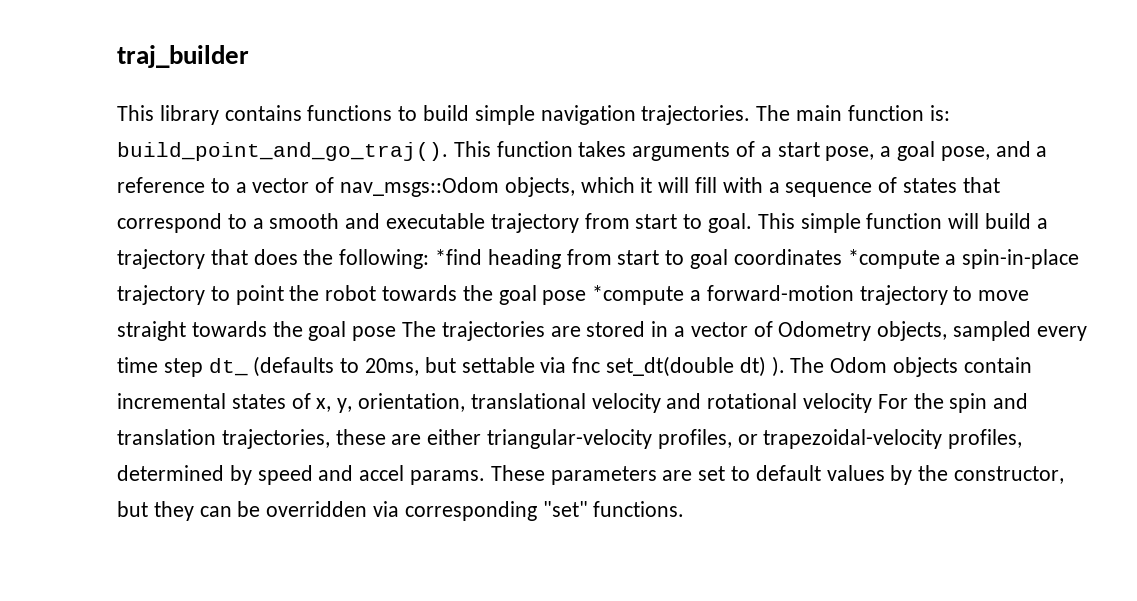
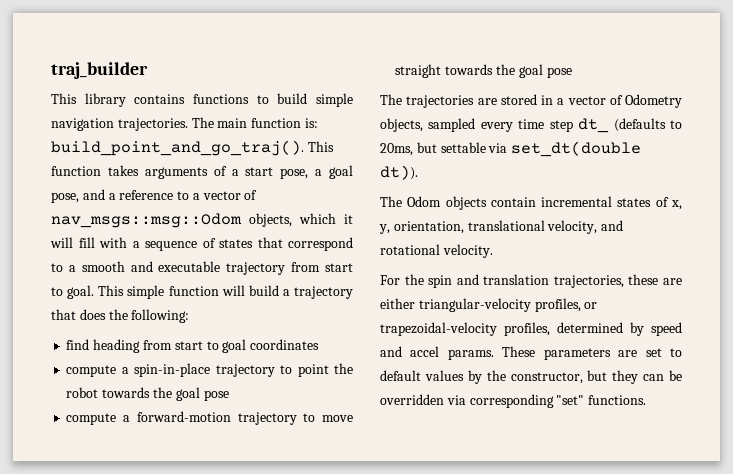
[340,177,500,197] nav_msgs::Odom -> [51,213,242,228] nav_msgs::msg::Odom
[435,249,483,265] *find -> [66,339,90,350] // find
[847,249,940,269] *compute -> [66,365,117,377] // compute
[592,285,685,305] *compute -> [66,413,117,425] // compute
(397, 333) none -> (572, 72) //
[572,356,785,377] fnc set_dt(double dt) ). -> [511,141,642,157] [380,165,418,180] set_dt(double dt)). //
[591,393,661,413] velocity -> [547,220,598,234] velocity,
[803,393,873,413] velocity -> [442,244,493,258] velocity. //

